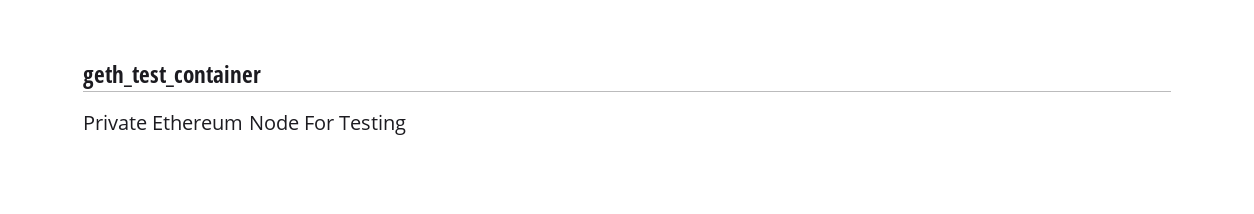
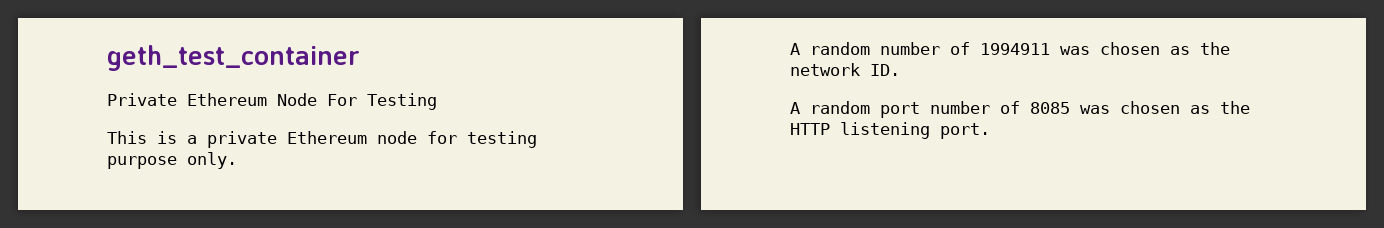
(407, 124) none -> [107,131,537,148] [107,152,237,169] [790,42,1230,55] [790,63,900,76] [790,101,1250,118] [790,122,990,139] // This is a private Ethereum node for testing purpose only. // A random number of 1994911 was chosen as the network ID. // A random port number of 8085 was chosen as the HTTP listening port.

